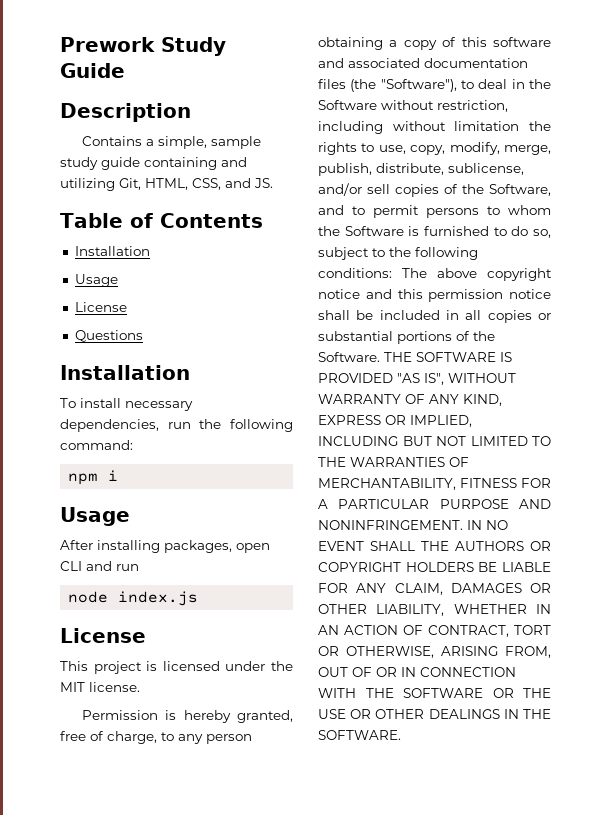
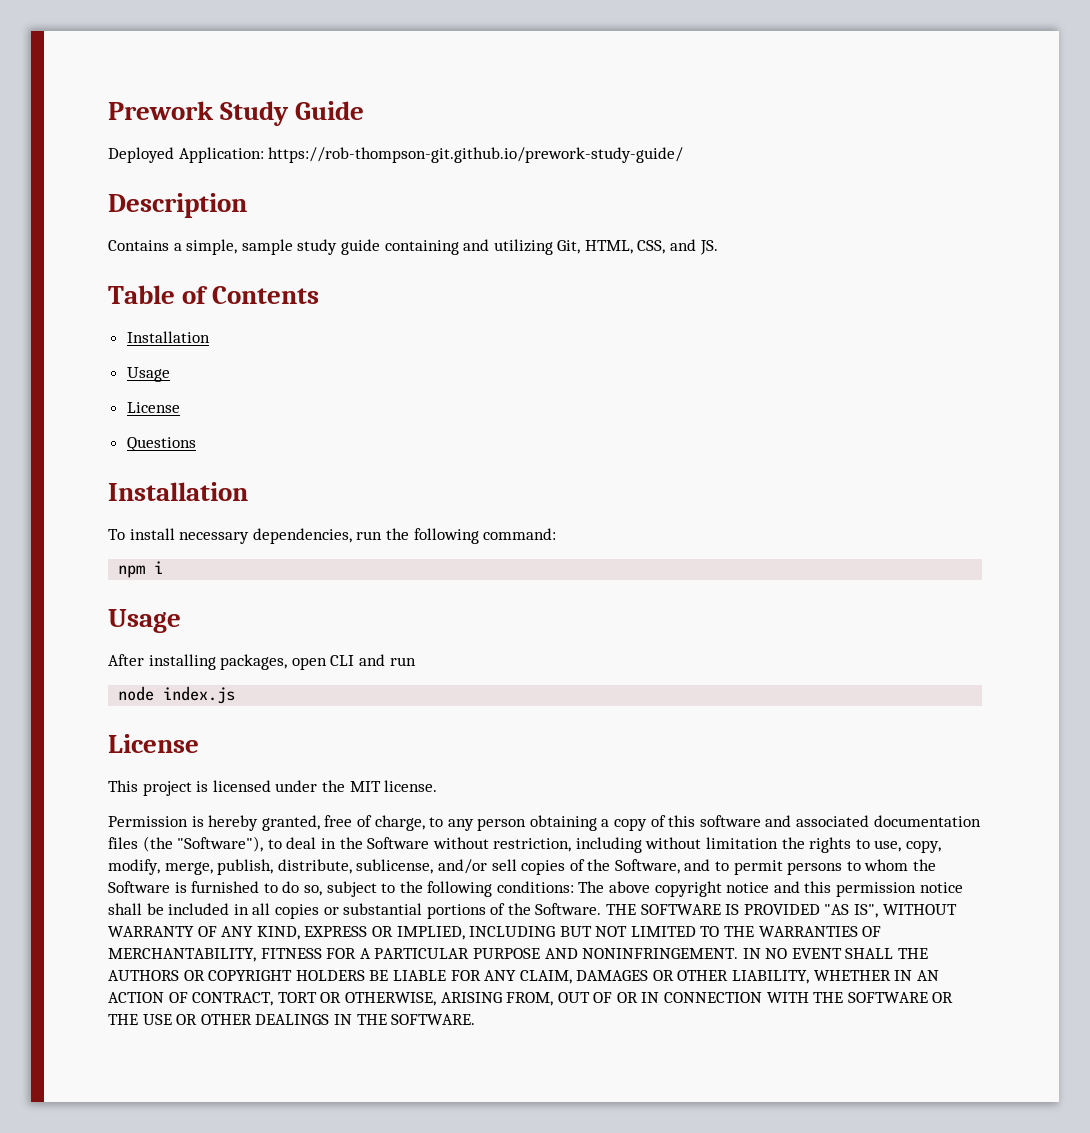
(125, 70) none -> [108,147,684,163] // Deployed Application: https://rob-thompson-git.github.io/prework-study-guide/

